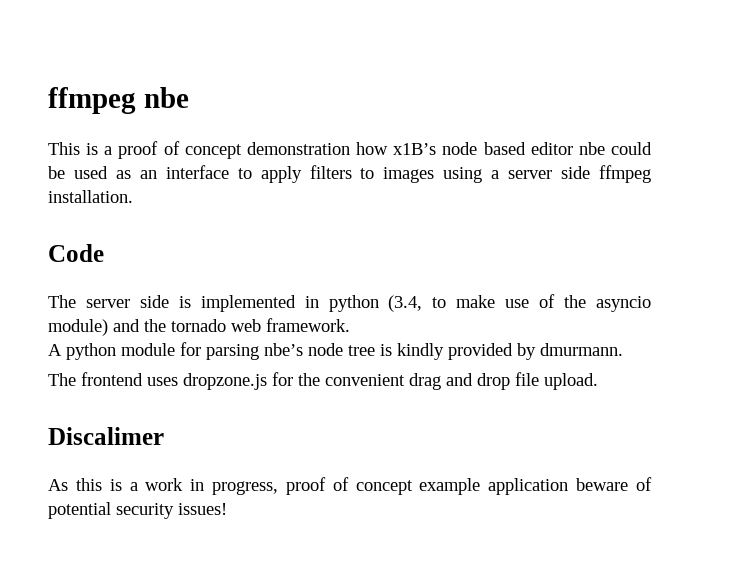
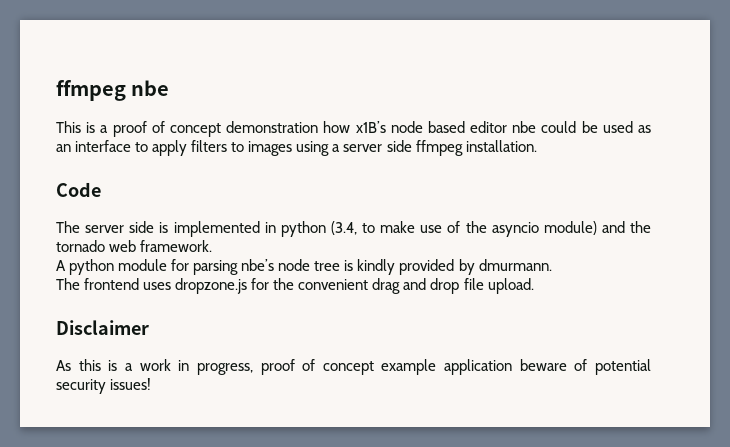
[48,427,164,445] Discalimer -> [56,320,149,335] Disclaimer

